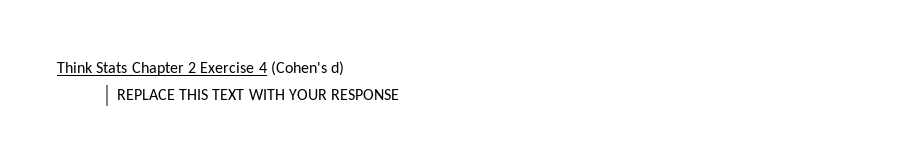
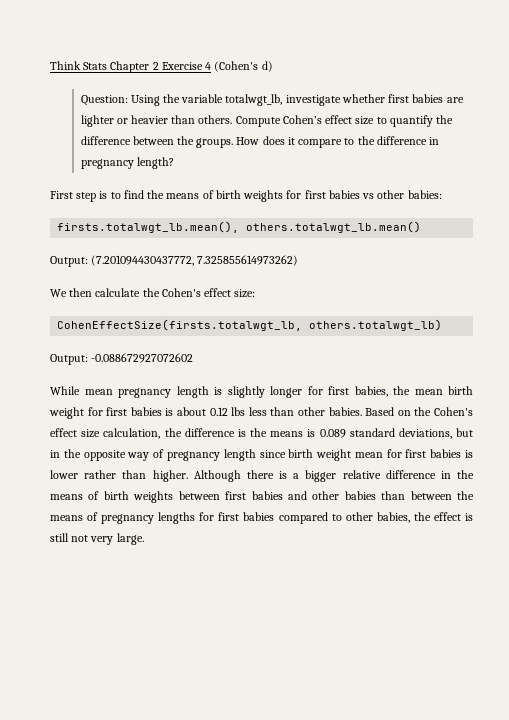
[116,89,400,100] REPLACE THIS TEXT WITH YOUR RESPONSE -> [80,94,464,106] [80,115,454,127] [80,136,440,148] [80,157,174,169] [50,190,442,202] [57,221,422,233] [50,255,299,267] [50,288,256,298] [57,319,443,331] [50,353,194,365] [50,386,473,398] [49,407,474,419] [50,428,474,439] [50,449,473,461] [50,470,474,482] [50,491,475,503] [50,512,474,524] [50,533,144,545] Question: Using the variable totalwgt_lb, investigate whether first babies are lighter or heavier than others. Compute Cohen’s effect size to quantify the difference between the groups. How does it compare to the difference in pregnancy length? // First step is to find the means of birth weights for first babies vs other babies: // firsts.totalwgt_lb.mean(), others.totalwgt_lb.mean() // Output: (7.201094430437772, 7.325855614973262) // We then calculate the Cohen's effect size: // CohenEffectSize(firsts.totalwgt_lb, others.totalwgt_lb) // Output: -0.088672927072602 // While mean pregnancy length is slightly longer for first babies, the mean birth weight for first babies is about 0.12 lbs less than other babies. Based on the Cohen's effect size calculation, the difference is the means is 0.089 standard deviations, but in the opposite way of pregnancy length since birth weight mean for first babies is lower rather than higher. Although there is a bigger relative difference in the means of birth weights between first babies and other babies than between the means of pregnancy lengths for first babies compared to other babies, the effect is still not very large.

